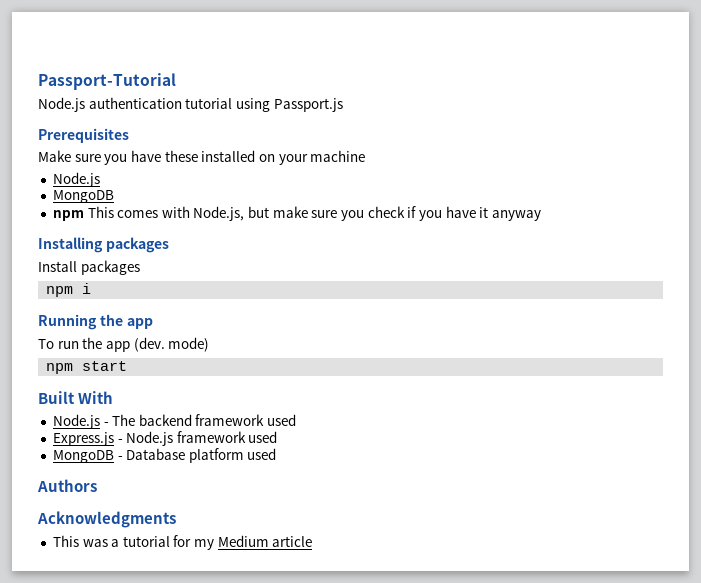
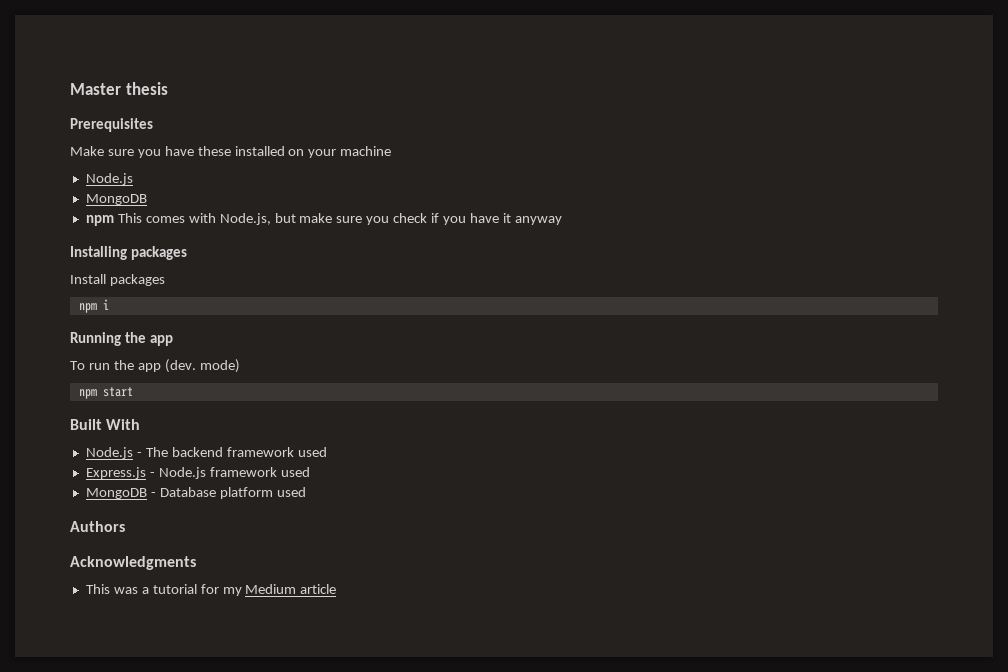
[38,73,176,90] [38,97,343,112] Passport-Tutorial // Node.js authentication tutorial using Passport.js -> [70,82,168,95] Master thesis

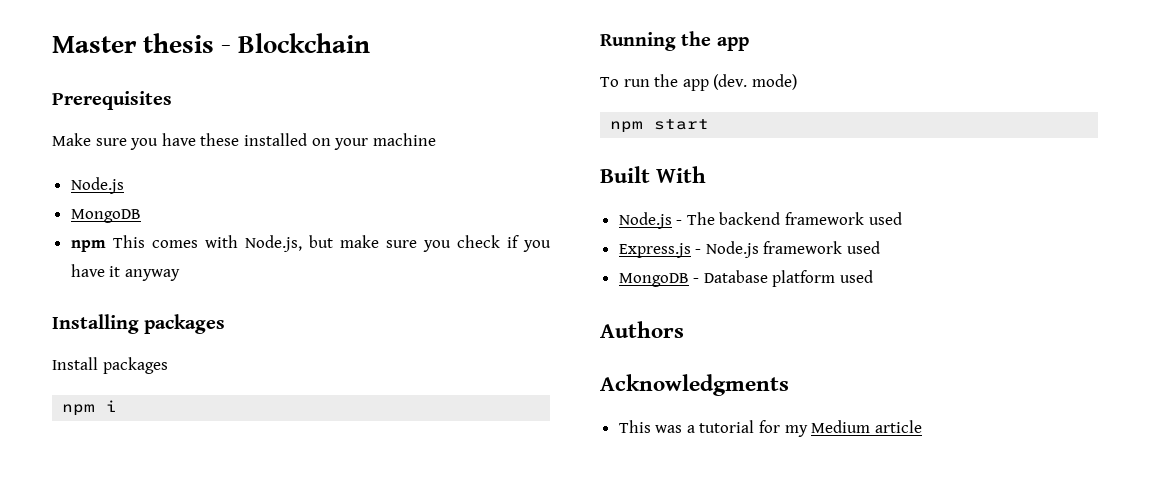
(168, 88) none -> [221,33,371,53] - Blockchain

